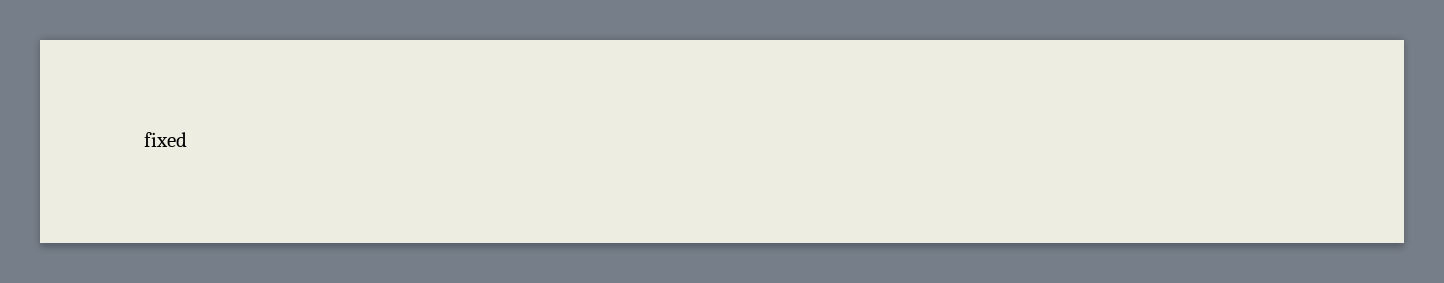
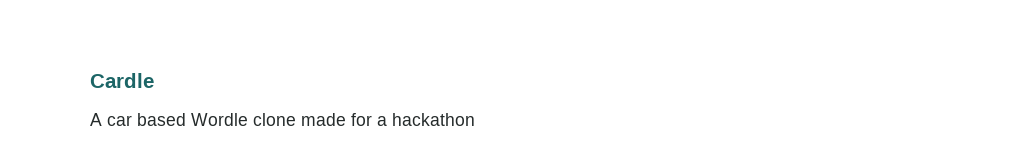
[144,132,187,147] fixed -> [90,73,154,88] [90,113,475,126] Cardle // A car based Wordle clone made for a hackathon

